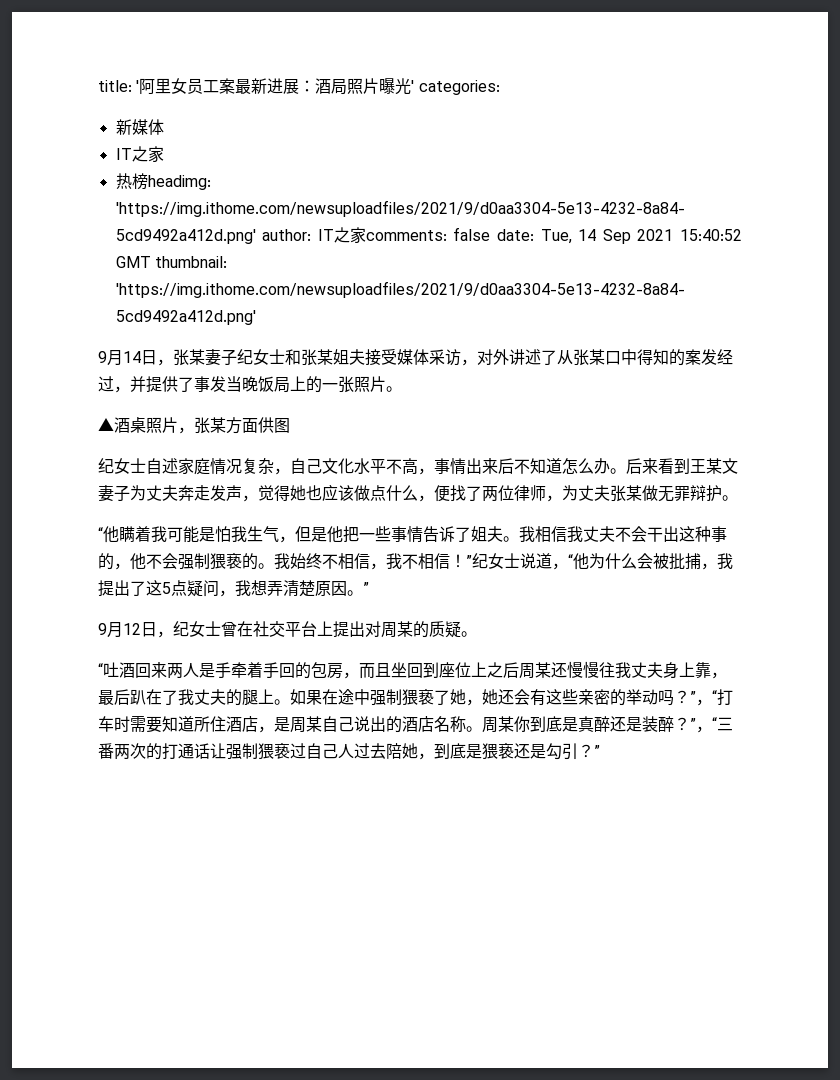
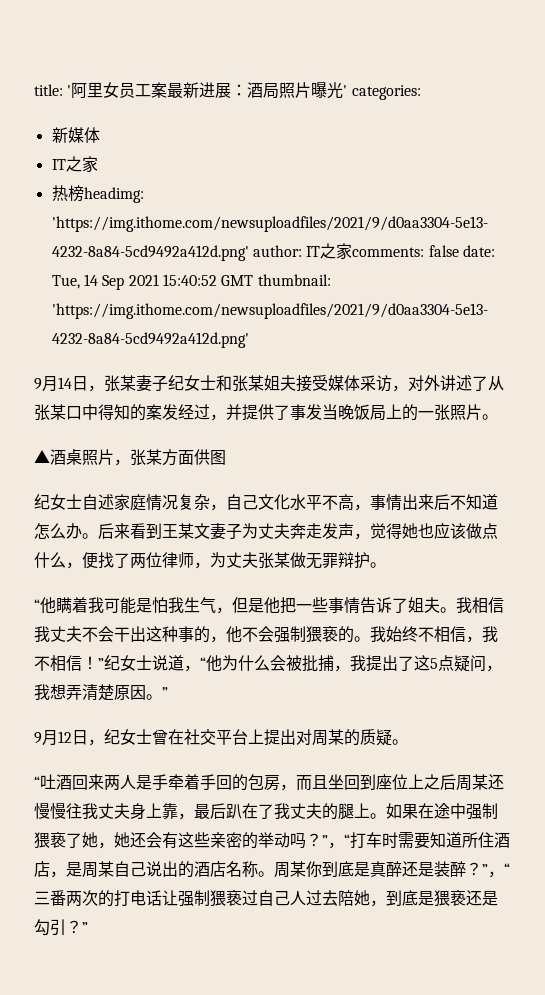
[178,743,194,759] 通 -> [130,890,146,906] 电

